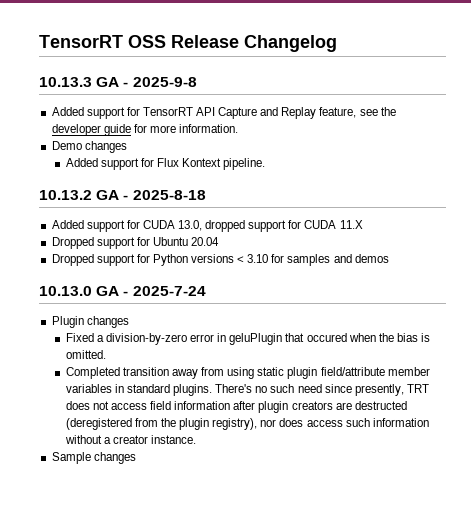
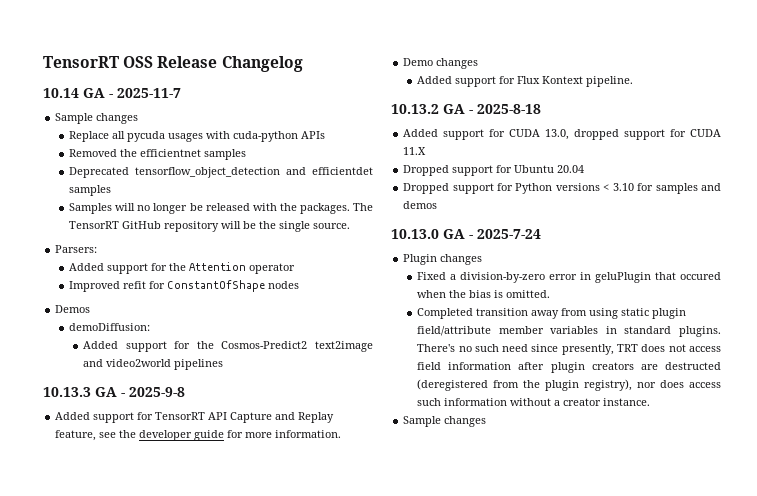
(337, 43) none -> [43,88,181,98] [55,113,139,124] [69,131,326,142] [69,149,247,160] [69,167,373,178] [69,185,112,196] [69,203,374,214] [69,221,351,232] [55,245,98,253] [69,262,296,274] [69,280,300,292] [55,305,91,313] [69,323,151,331] [83,341,373,352] [83,359,224,370] // 10.14 GA - 2025-11-7 // Sample changes // Replace all pycuda usages with cuda-python APIs // Removed the efficientnet samples // Deprecated tensorflow_object_detection and efficientdet samples // Samples will no longer be released with the packages. The TensorRT GitHub repository will be the single source. // Parsers: // Added support for the Attention operator // Improved refit for ConstantOfShape nodes // Demos // demoDiffusion: // Added support for the Cosmos-Predict2 text2image and video2world pipelines

